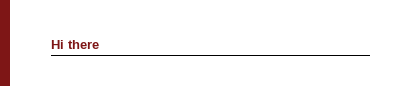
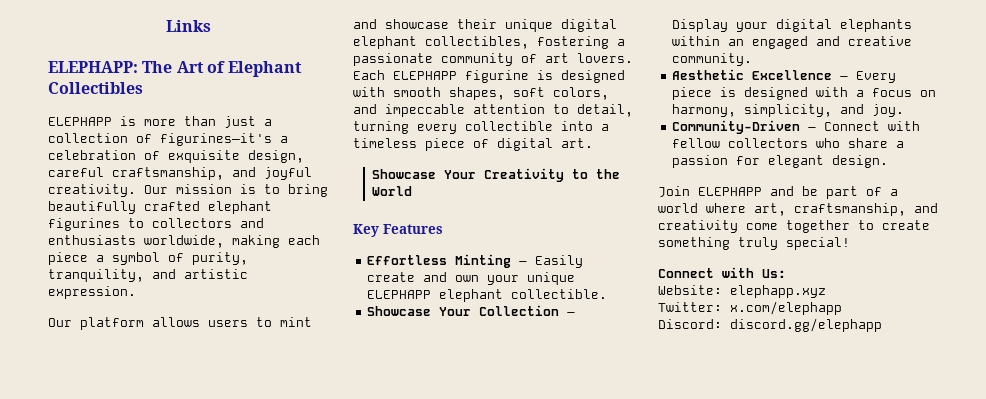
[51,40,99,49] Hi there -> [165,20,211,32] [48,61,303,77] [48,82,143,94] [48,116,272,128] [48,133,288,146] [48,150,304,163] [48,167,312,180] [48,184,328,197] [48,201,272,214] [48,218,264,231] [48,235,320,248] [48,252,248,265] [48,269,248,282] [48,286,136,299] [48,317,312,330] [353,19,617,32] [353,36,625,49] [353,53,633,66] [353,70,625,83] [353,87,609,100] [353,104,633,117] [353,121,609,134] [353,138,593,151] [372,168,621,182] [372,186,413,196] [353,224,443,237] [367,254,584,268] [367,272,576,285] [367,289,608,302] [367,305,576,316] [672,19,913,32] [672,36,913,49] [672,53,753,66] [672,69,897,83] [672,87,937,100] [672,104,905,117] [672,120,921,134] [672,138,905,148] [672,155,889,168] [658,186,898,199] [658,203,938,216] [658,220,930,233] [658,237,850,250] [658,267,786,278] [658,285,826,298] [658,301,842,315] [658,318,882,332] Links // ELEPHAPP: The Art of Elephant Collectibles // ELEPHAPP is more than just a collection of figurines—it's a celebration of exquisite design, careful craftsmanship, and joyful creativity. Our mission is to bring beautifully crafted elephant figurines to collectors and enthusiasts worldwide, making each piece a symbol of purity, tranquility, and artistic expression. // Our platform allows users to mint and showcase their unique digital elephant collectibles, fostering a passionate community of art lovers. Each ELEPHAPP figurine is designed with smooth shapes, soft colors, and impeccable attention to detail, turning every collectible into a timeless piece of digital art. // Showcase Your Creativity to the World // Key Features // Effortless Minting – Easily create and own your unique ELEPHAPP elephant collectible. // Showcase Your Collection – Display your digital elephants within an engaged and creative community. // Aesthetic Excellence – Every piece is designed with a focus on harmony, simplicity, and joy. // Community-Driven – Connect with fellow collectors who share a passion for elegant design. // Join ELEPHAPP and be part of a world where art, craftsmanship, and creativity come together to create something truly special! // Connect with Us: // Website: elephapp.xyz // Twitter: x.com/elephapp // Discord: discord.gg/elephapp

